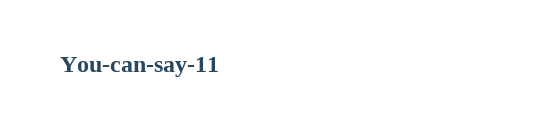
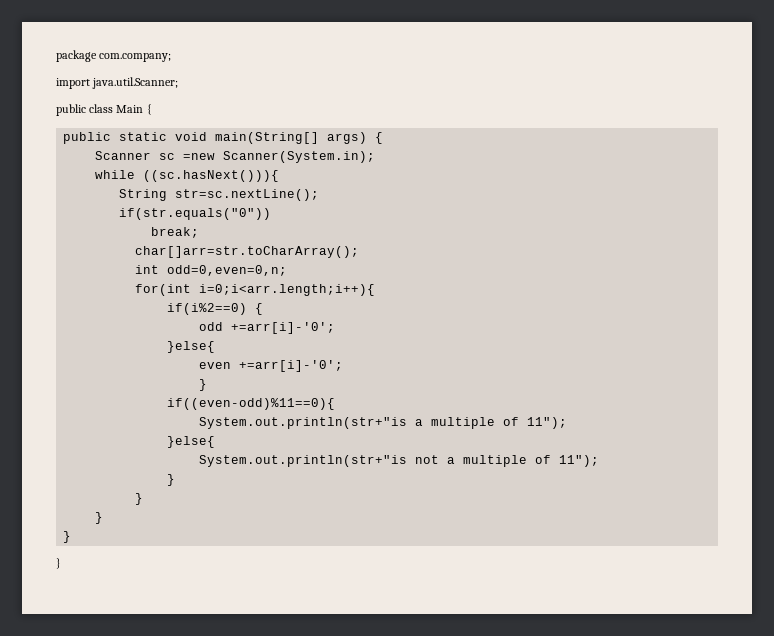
[60,57,219,77] You-can-say-11 -> [56,50,172,62] [56,77,179,89] [56,104,152,116] [63,132,384,144] [95,151,376,163] [95,170,280,182] [119,189,320,201] [119,208,272,220] [151,227,200,238] [135,246,360,258] [135,265,288,276] [135,284,376,296] [167,303,264,315] [199,322,336,334] [167,341,216,353] [199,360,344,372] [199,379,208,391] [167,398,336,410] [199,417,568,429] [167,436,216,448] [199,455,600,467] [167,474,176,486] [135,493,144,505] [95,512,104,524] [63,531,72,543] [56,558,61,569] package com.company; // import java.util.Scanner; // public class Main { // public static void main(String[] args) { // Scanner sc =new Scanner(System.in); // while ((sc.hasNext())){ // String str=sc.nextLine(); // if(str.equals("0")) // break; // char[]arr=str.toCharArray(); // int odd=0,even=0,n; // for(int i=0;i<arr.length;i++){ // if(i%2==0) { // odd +=arr[i]-'0'; // }else{ // even +=arr[i]-'0'; // } // if((even-odd)%11==0){ // System.out.println(str+"is a multiple of 11"); // }else{ // System.out.println(str+"is not a multiple of 11"); // } // } // } // } // }

